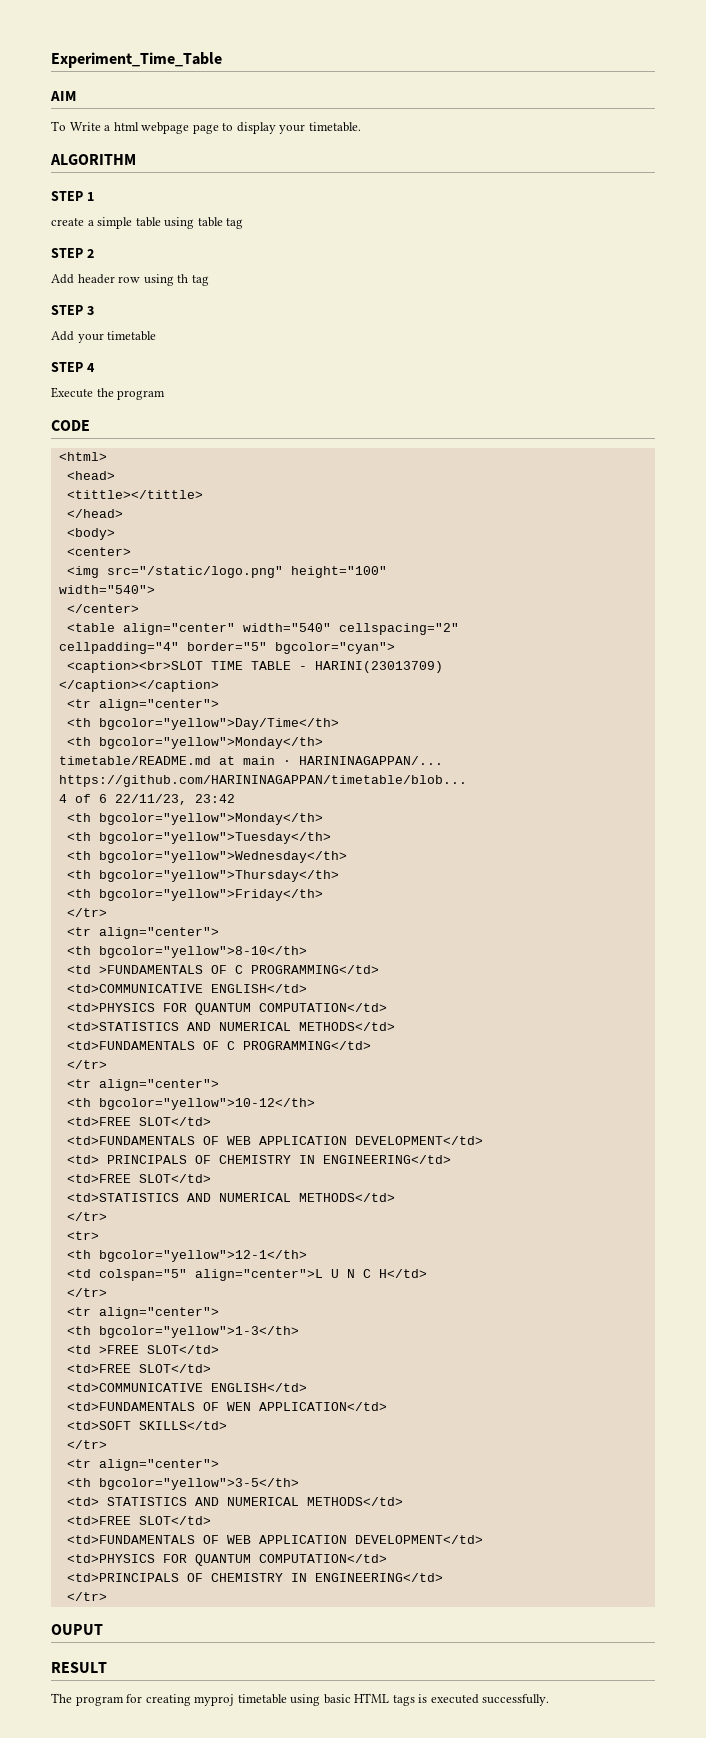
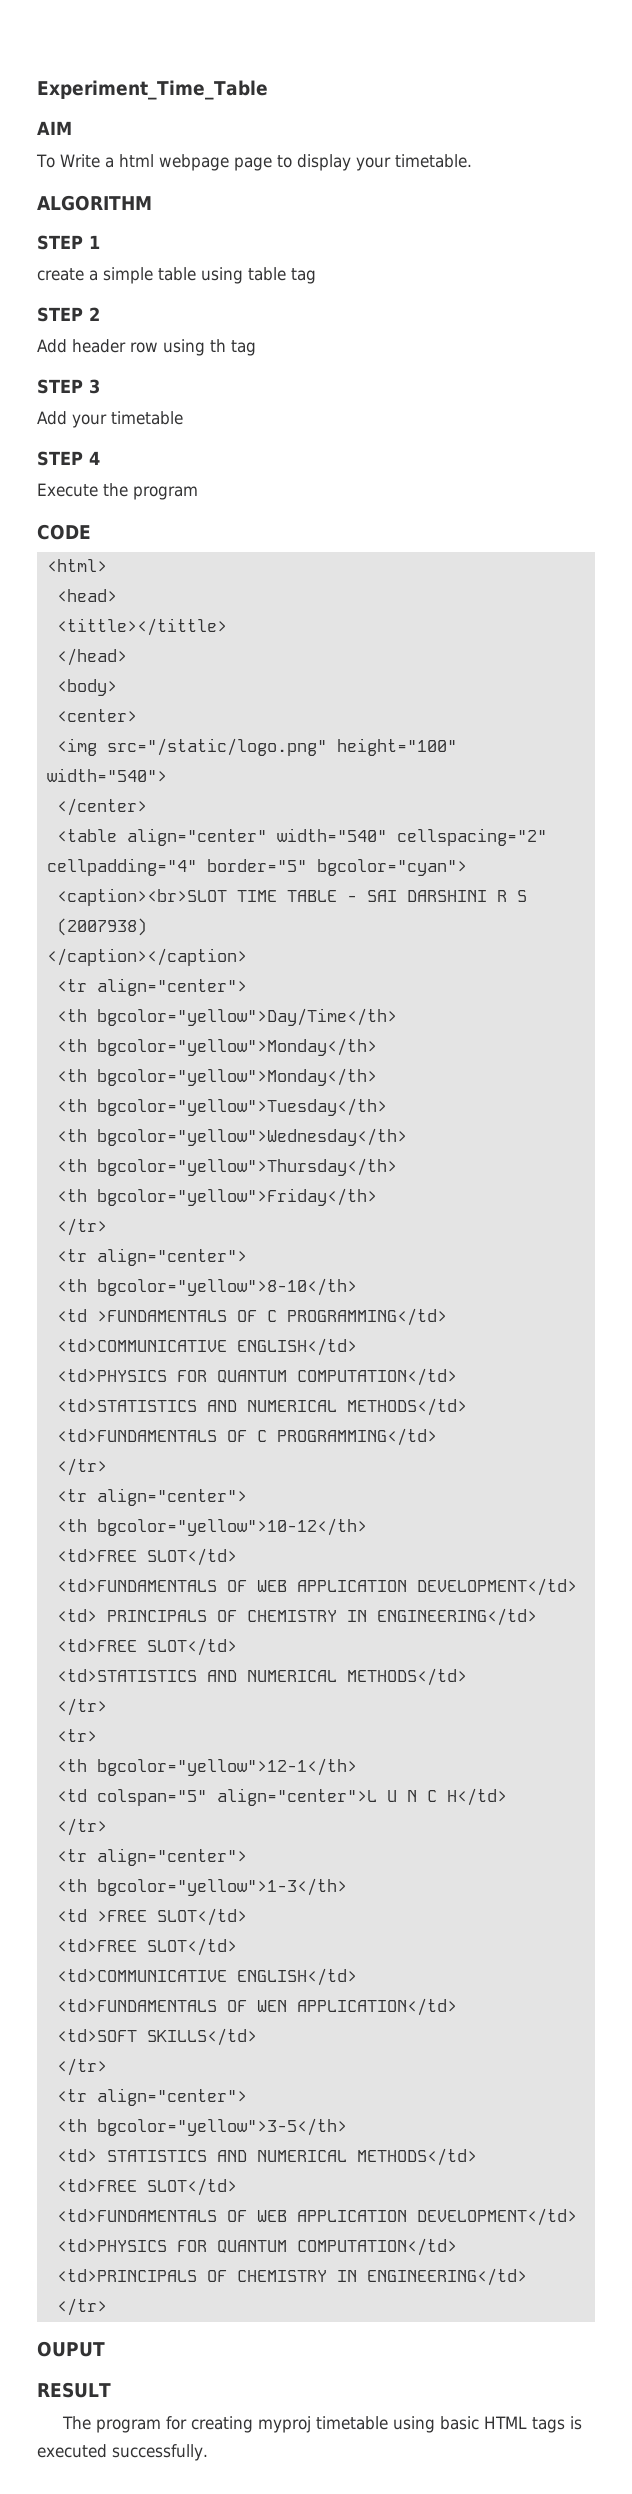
[314,661,443,673] HARINI(23013709) -> [366,890,527,902] [56,918,147,936] SAI DARSHINI R S (2007938)
[58,756,443,765] [58,775,467,787] [58,794,235,805] // timetable/README.md at main · HARININAGAPPAN/... https://github.com/HARININAGAPPAN/timetable/blob... // 4 of 6 22/11/23, 23:42 -> (377, 1047) none

